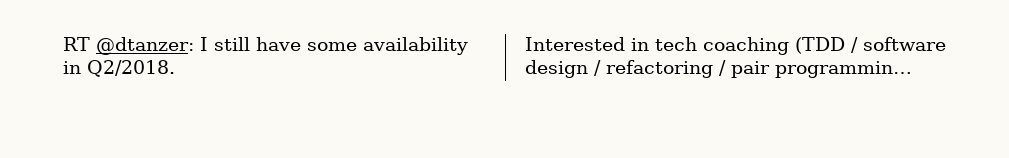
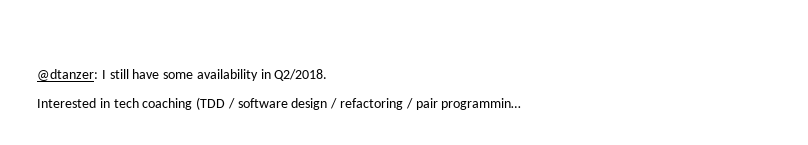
[63,37,90,51] RT -> (37, 75) none

